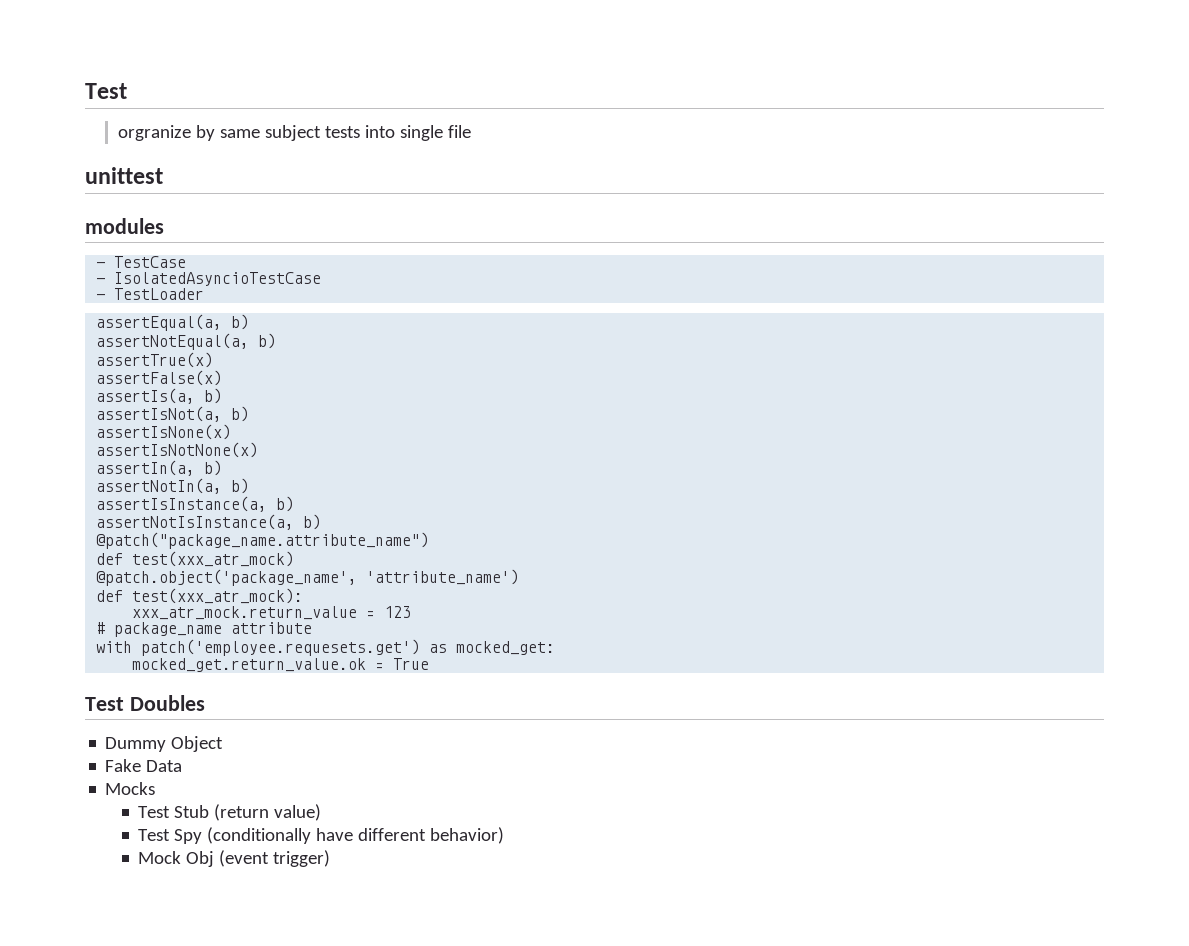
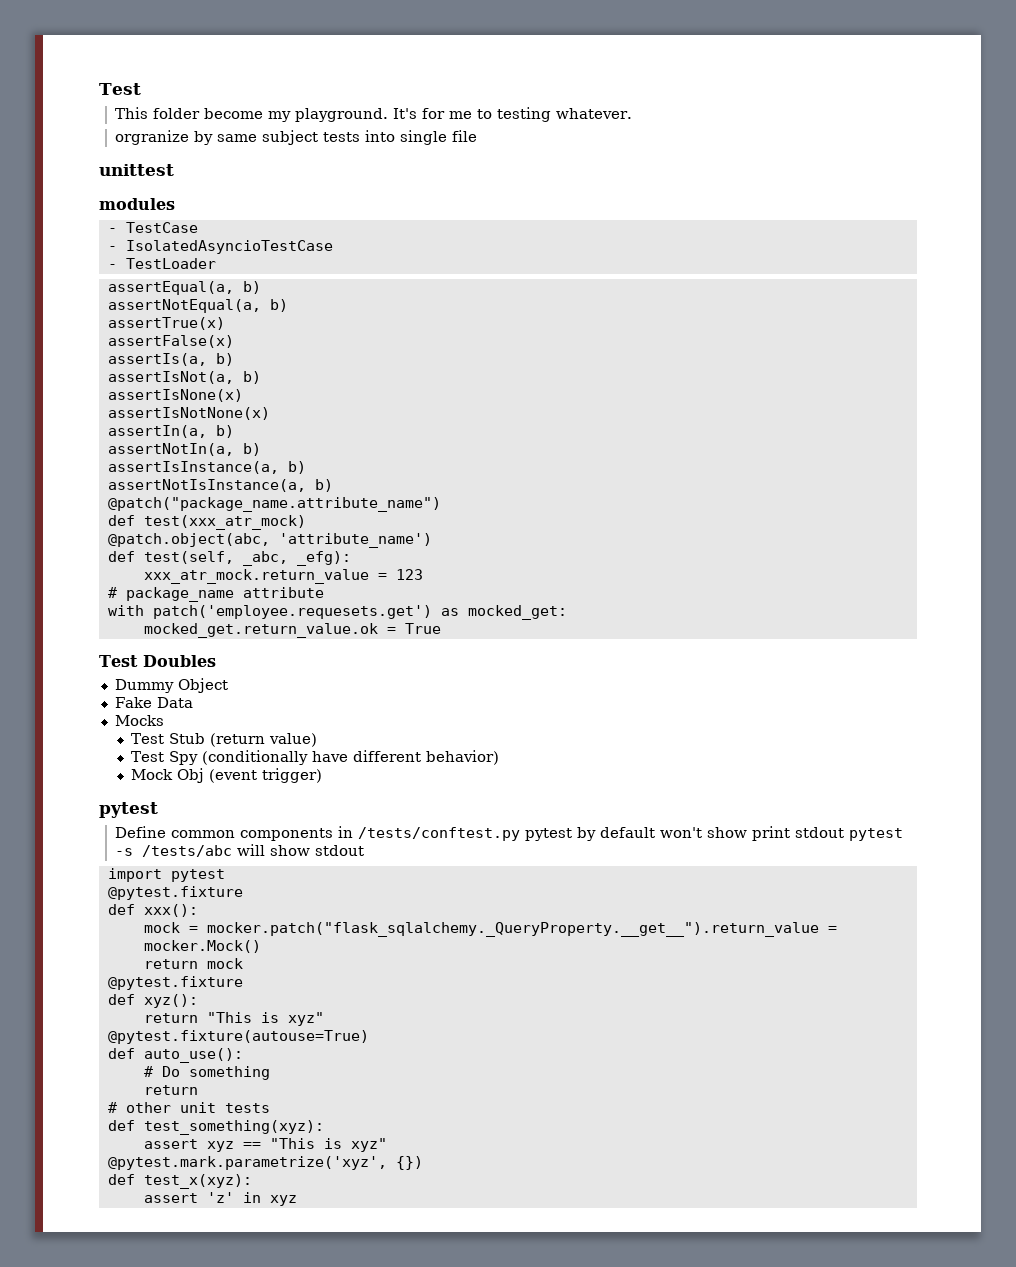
[85,83,127,99] Test -> [99,83,141,95] [115,107,633,122] Test // This folder become my playground. It's for me to testing whatever.
[96,569,358,586] @patch.object('package_name', -> [107,533,270,547] @patch.object(abc,
[132,588,304,604] test(xxx_atr_mock): -> [143,551,351,566] test(self, _abc, _efg):
(331, 858) none -> [99,802,158,818] [115,826,904,841] [115,844,365,857] [107,868,225,882] [107,886,243,900] [107,904,198,917] [143,922,837,937] [143,940,261,953] [143,958,243,969] [107,976,243,990] [107,994,198,1008] [143,1012,324,1026] [107,1030,369,1044] [107,1048,243,1063] [143,1066,270,1080] [143,1085,198,1095] [107,1102,270,1113] [107,1120,324,1135] [143,1138,387,1152] [107,1156,423,1170] [107,1174,252,1189] [143,1192,297,1206] // pytest // Define common components in /tests/conftest.py pytest by default won't show print stdout pytest -s /tests/abc will show stdout // import pytest // @pytest.fixture // def xxx(): // mock = mocker.patch("flask_sqlalchemy._QueryProperty.__get__").return_value = mocker.Mock() // return mock // @pytest.fixture // def xyz(): // return "This is xyz" // @pytest.fixture(autouse=True) // def auto_use(): // # Do something // return // # other unit tests // def test_something(xyz): // assert xyz == "This is xyz" // @pytest.mark.parametrize('xyz', {}) // def test_x(xyz): // assert 'z' in xyz

